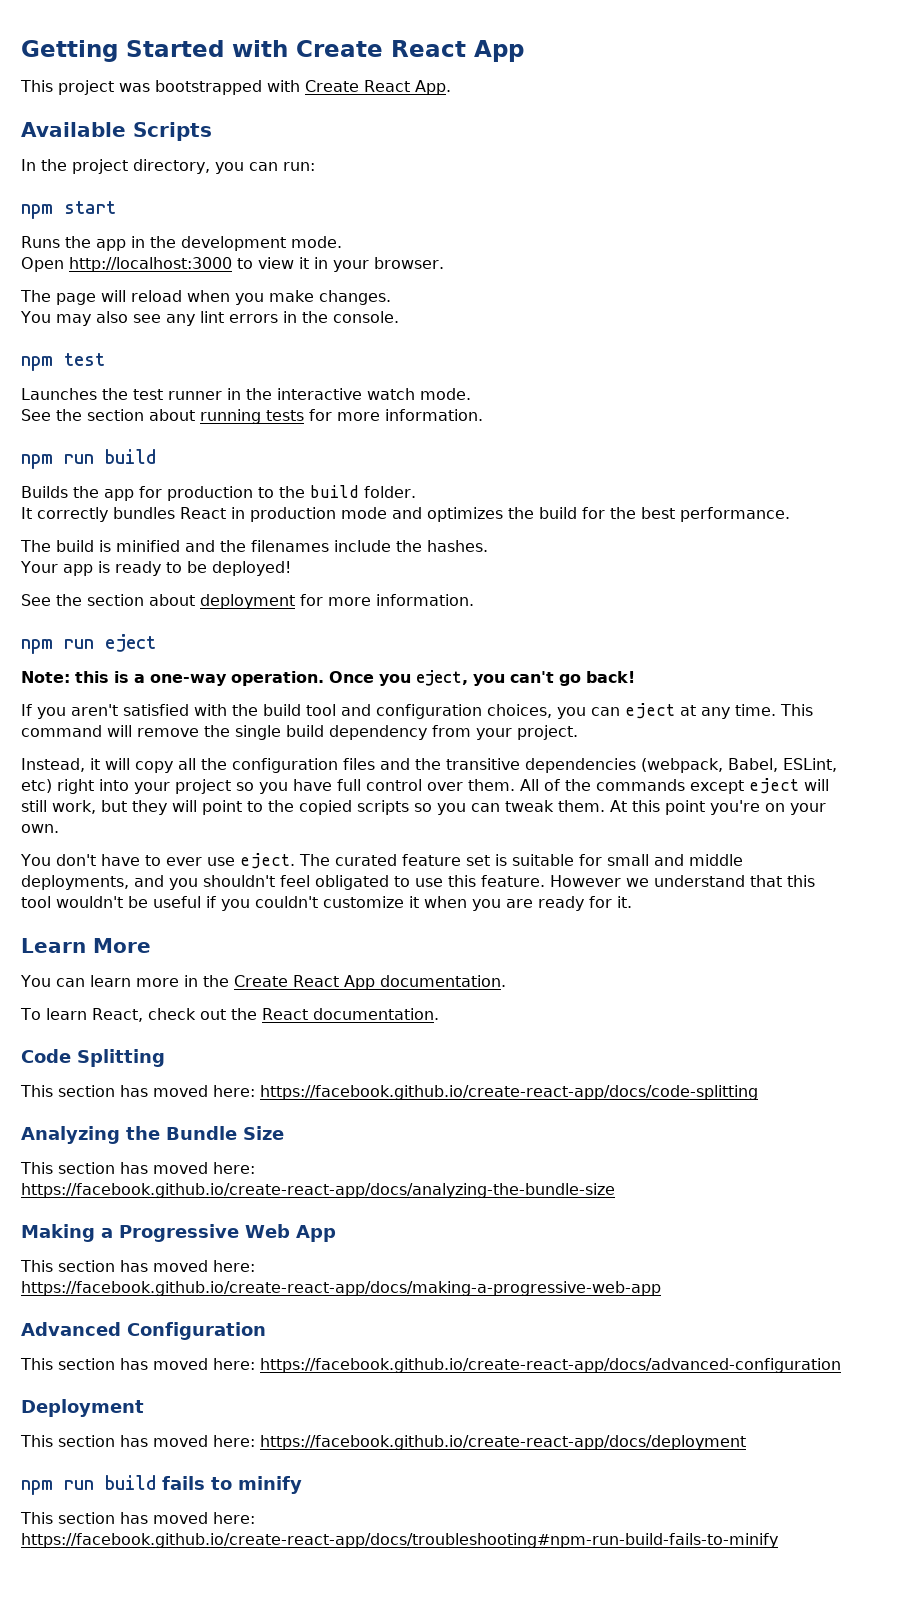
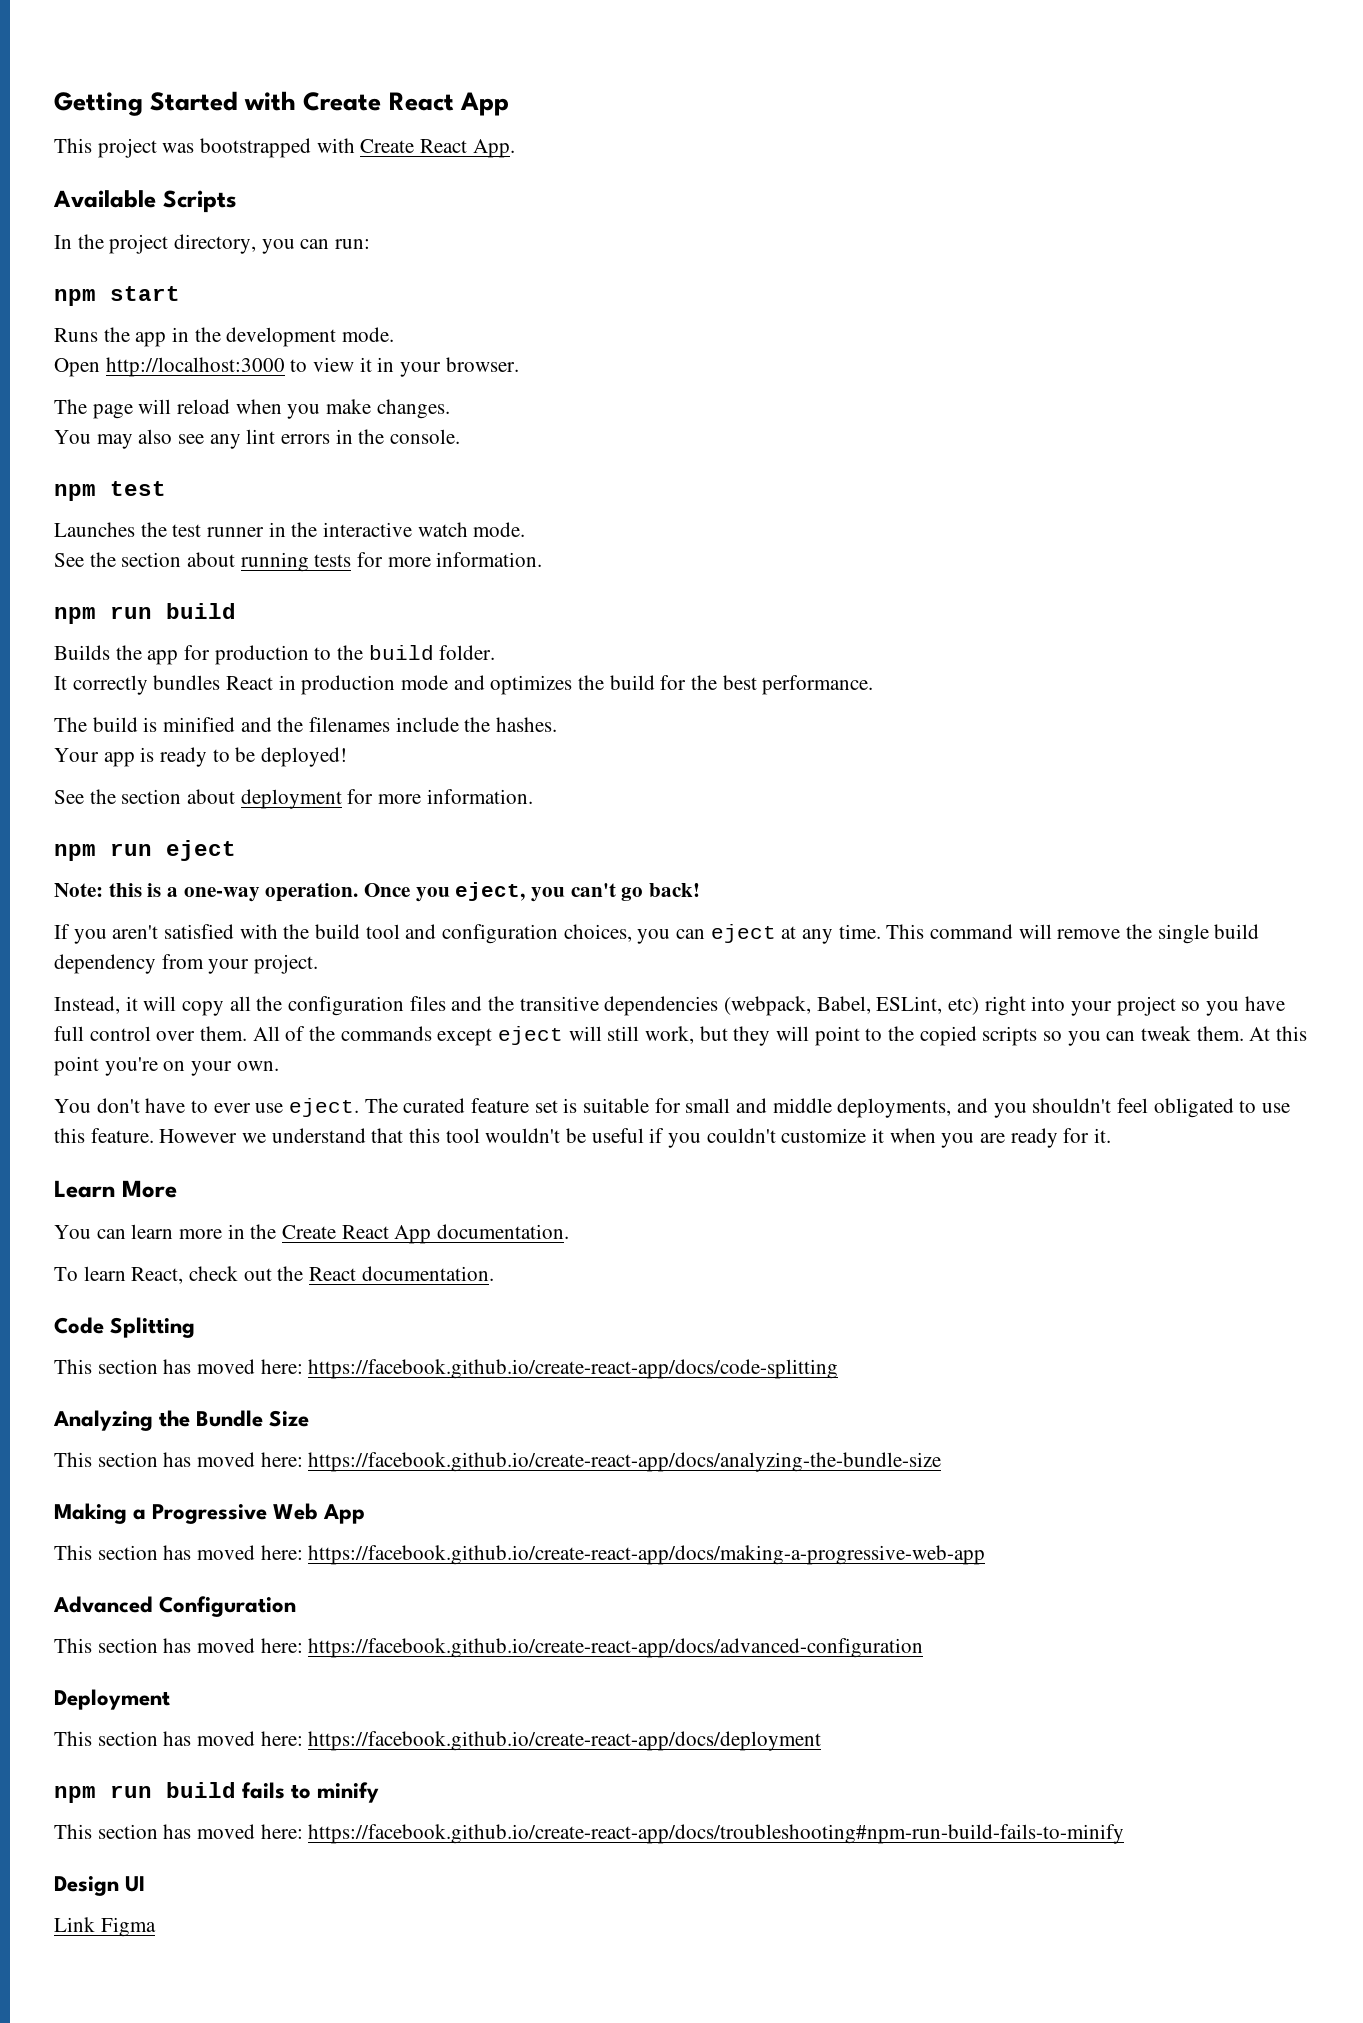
(778, 1540) none -> [54,1876,146,1896] [54,1917,156,1937] // Design UI // Link Figma

